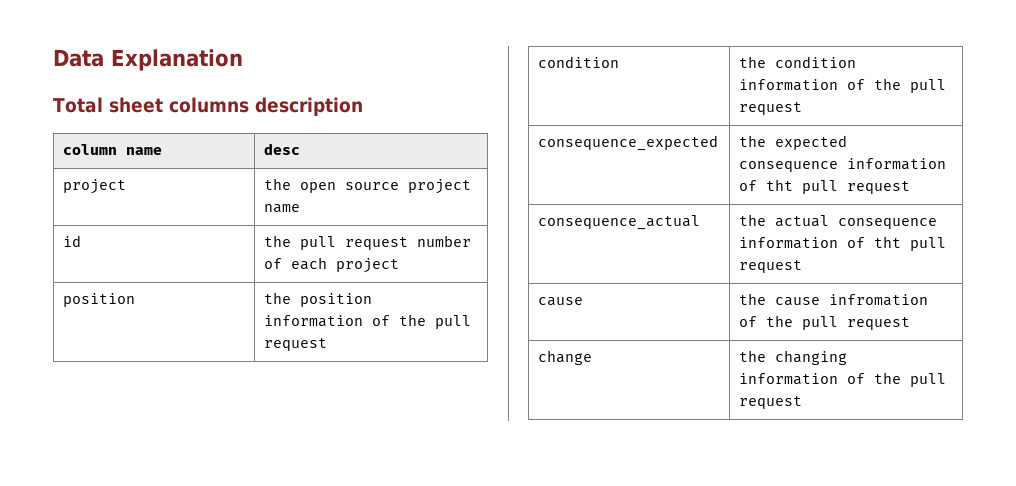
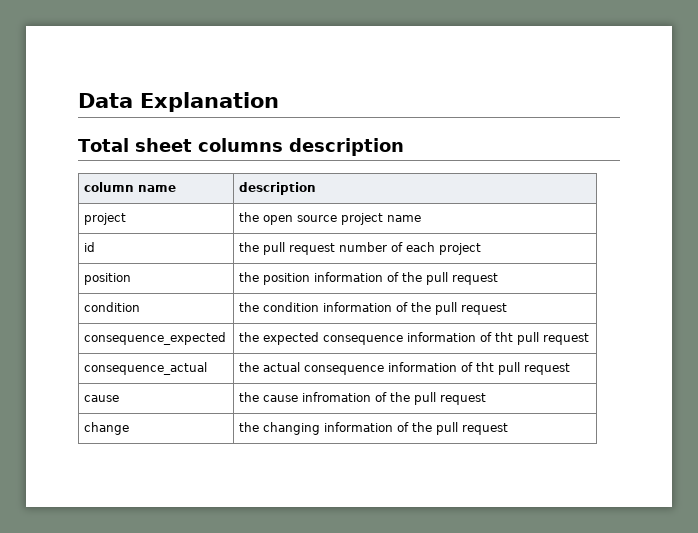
[264,143,301,155] desc -> [239,182,317,195] description

